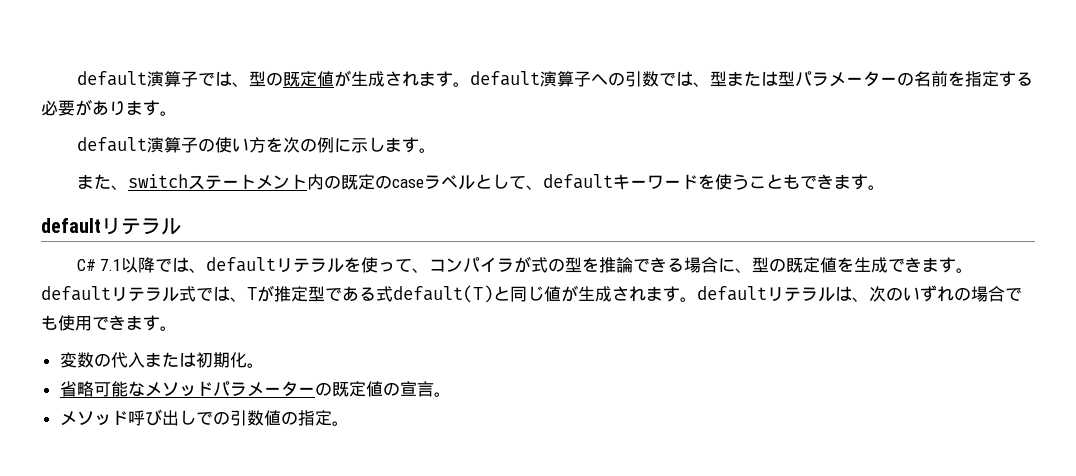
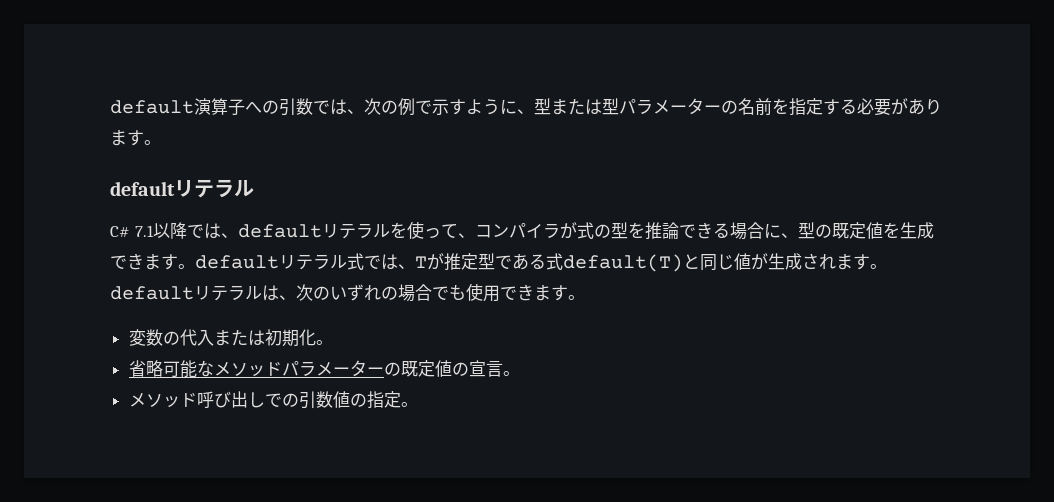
[76,70,693,87] default演算子では、型の既定値が生成されます。default演算子への引数では -> [110,98,517,116] default演算子への引数では、次の例で示すように
[76,137,436,153] [76,174,885,190] // default演算子の使い方を次の例に示します。 // また、switchステートメント内の既定のcaseラベルとして、defaultキーワードを使うこともできます。 -> (161, 142) none

